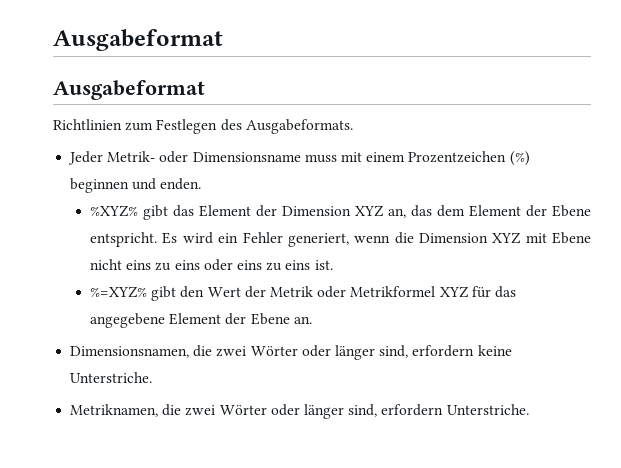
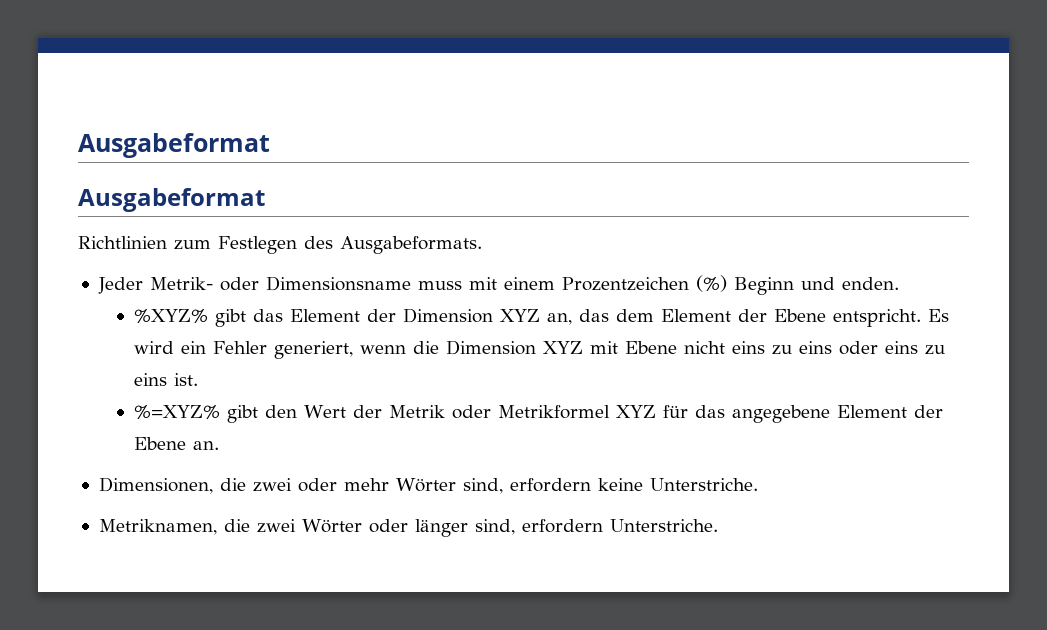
[70,178,130,193] beginnen -> [733,277,794,295] Beginn
[70,345,375,360] Dimensionsnamen, die zwei Wörter oder länger -> [98,477,456,494] Dimensionen, die zwei oder mehr Wörter

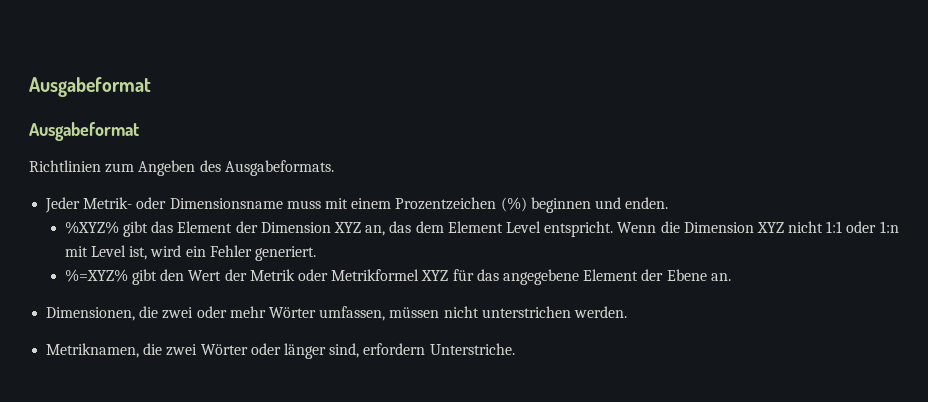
[218,236,297,254] Festlegen -> [138,160,196,176] Angeben
[733,277,794,295] Beginn -> [530,197,591,213] beginnen
[738,309,950,327] [134,340,946,359] [134,373,199,386] der Ebene entspricht. Es wird ein Fehler generiert, wenn die Dimension XYZ mit Ebene nicht eins zu eins oder eins zu eins ist. -> [505,221,899,237] [64,245,317,261] Level entspricht. Wenn die Dimension XYZ nicht 1:1 oder 1:n mit Level ist, wird ein Fehler generiert.
[462,478,758,494] sind, erfordern keine Unterstriche. -> [319,306,627,321] umfassen, müssen nicht unterstrichen werden.

